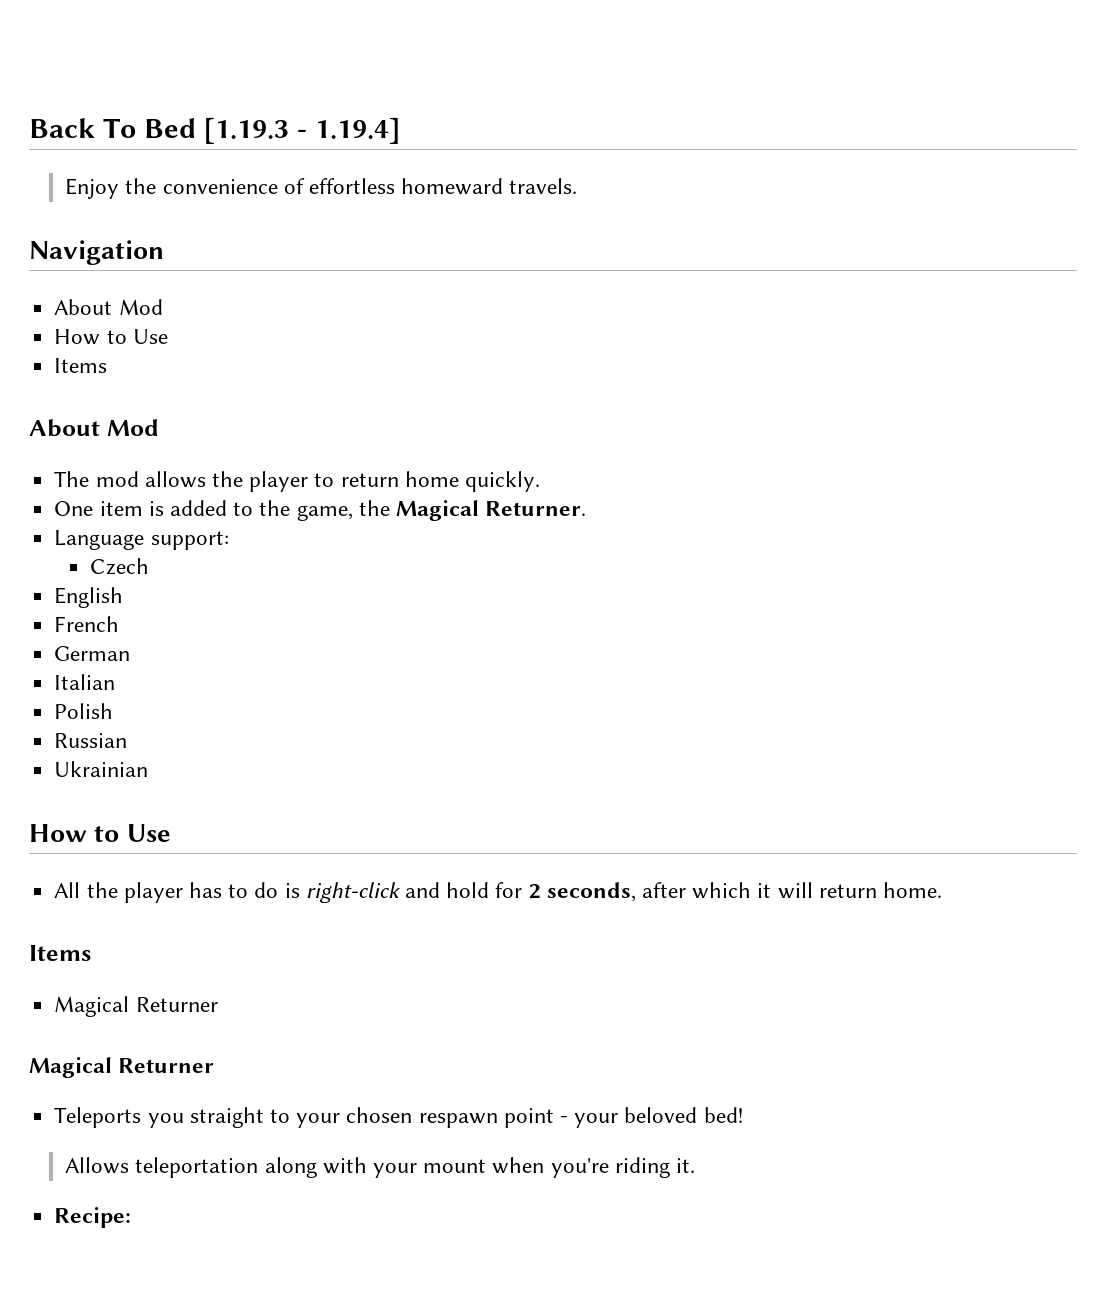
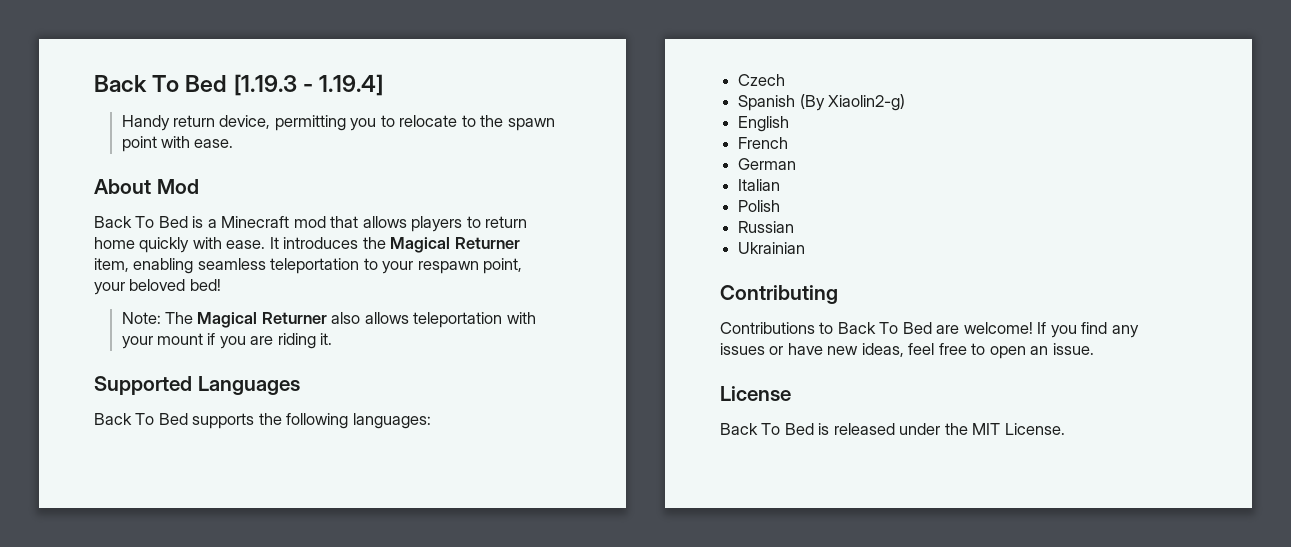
[65,178,578,199] [29,240,164,265] [54,299,163,315] [54,329,168,345] [54,358,108,373] [29,419,159,437] [54,471,540,492] [54,500,587,521] [54,530,229,550] [90,558,150,575] Enjoy the convenience of effortless homeward travels. // Navigation // About Mod // How to Use // Items // About Mod // The mod allows the player to return home quickly. // One item is added to the game, the Magical Returner. // Language support: // Czech -> [121,115,555,131] [121,136,234,152] [94,179,199,194] [94,216,528,232] [94,237,520,253] [94,258,523,274] [94,279,221,295] [121,312,536,328] [121,333,333,349] [94,376,300,395] [94,413,431,429] [738,74,786,86] [738,94,906,111] Handy return device, permitting you to relocate to the spawn point with ease. // About Mod // Back To Bed is a Minecraft mod that allows players to return home quickly with ease. It introduces the Magical Returner item, enabling seamless teleportation to your respawn point, your beloved bed! // Note: The Magical Returner also allows teleportation with your mount if you are riding it. // Supported Languages // Back To Bed supports the following languages: // Czech // Spanish (By Xiaolin2-g)
[29,824,171,842] [54,882,943,903] [29,945,91,961] [54,996,218,1017] [29,1057,215,1078] [54,1107,743,1128] [65,1157,696,1178] [54,1207,132,1228] How to Use // All the player has to do is right-click and hold for 2 seconds, after which it will return home. // Items // Magical Returner // Magical Returner // Teleports you straight to your chosen respawn point - your beloved bed! // Allows teleportation along with your mount when you're riding it. // Recipe: -> [720,285,838,304] [720,322,1139,338] [720,343,1094,359] [720,386,791,401] [720,423,1065,435] Contributing // Contributions to Back To Bed are welcome! If you find any issues or have new ideas, feel free to open an issue. // License // Back To Bed is released under the MIT License.

